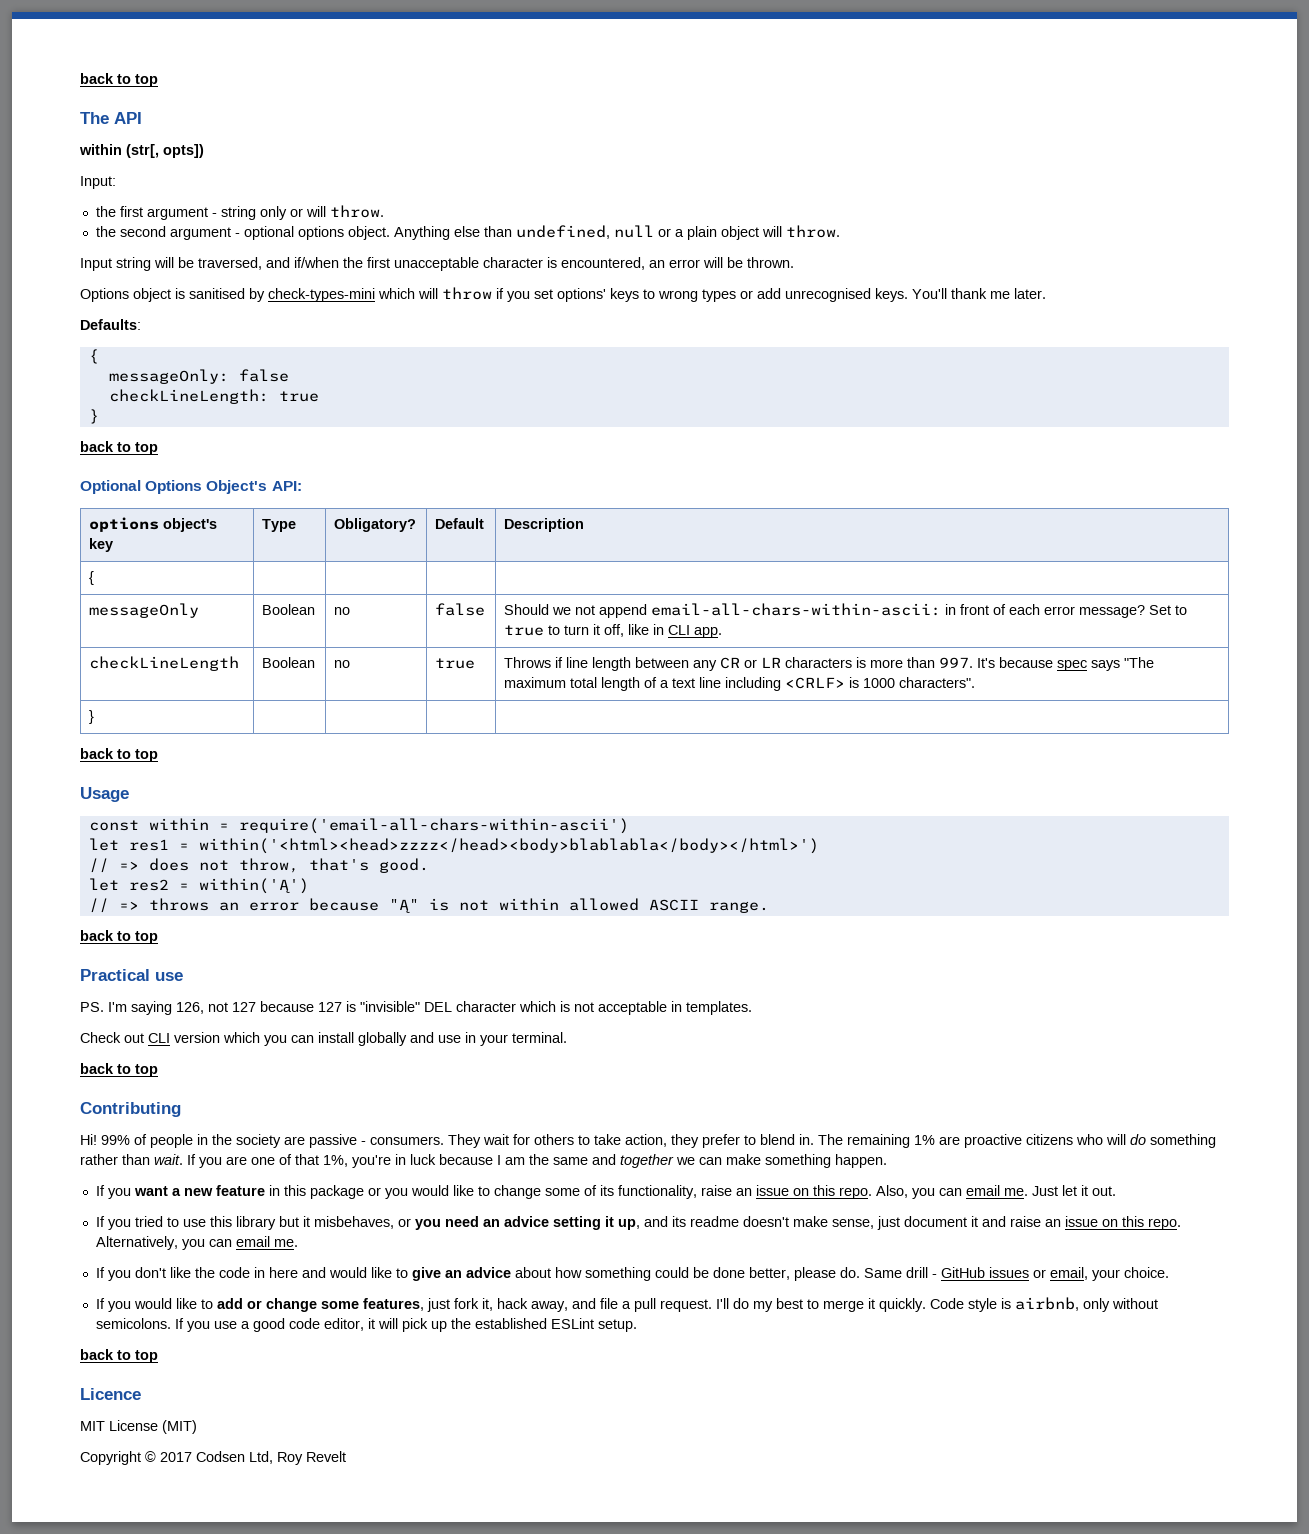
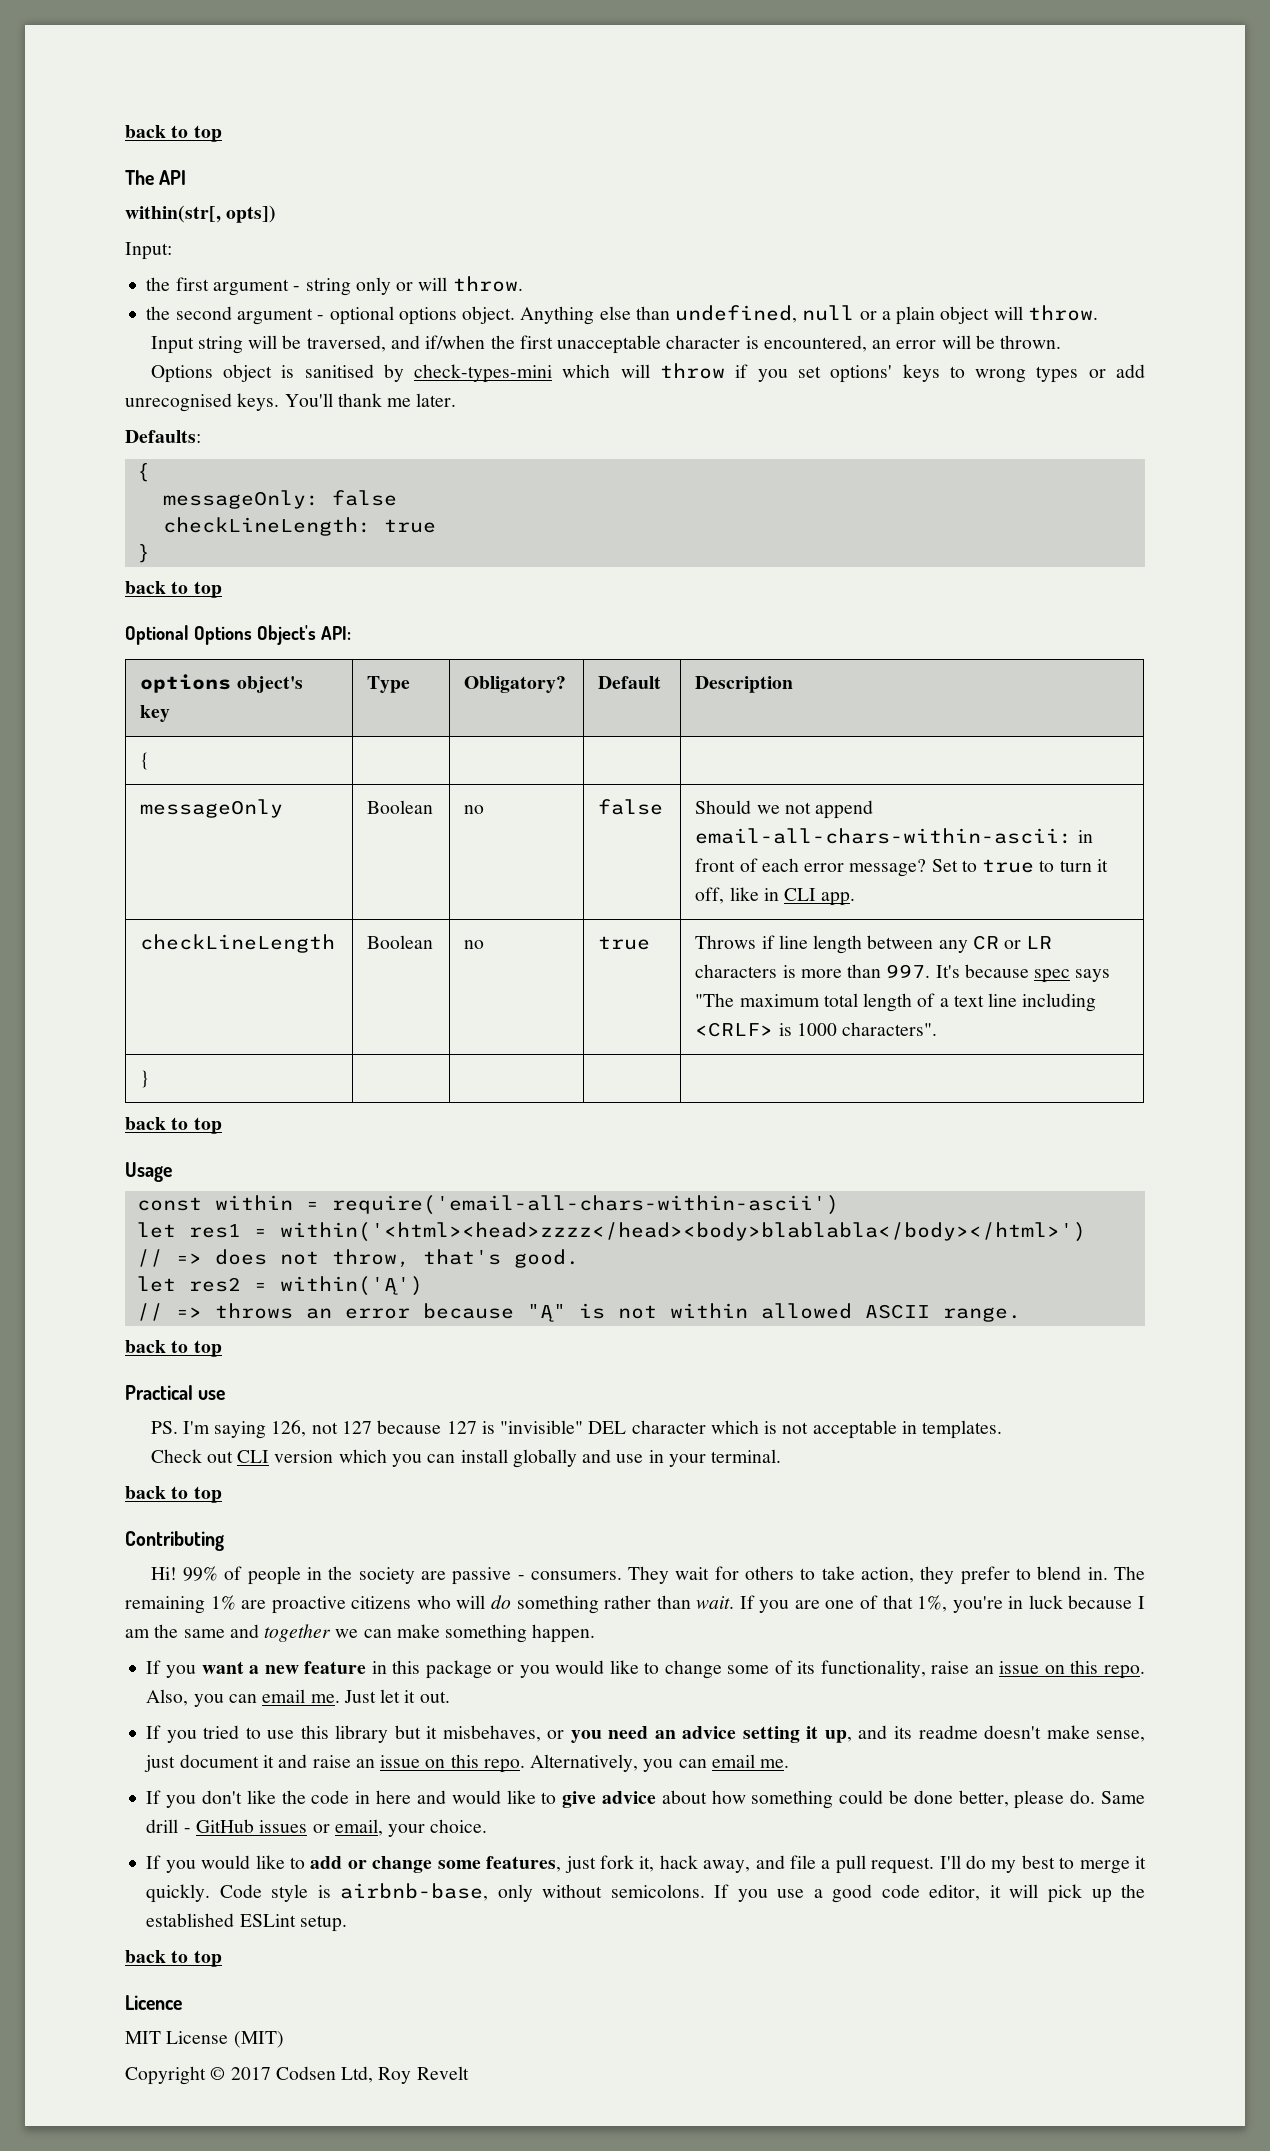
[79,144,159,158] within (str[, -> [125,205,221,223] within(str[,
[444,1270,462,1278] an -> (597, 1799) none
[1014,1297,1079,1311] airbnb, -> [340,1883,489,1901] airbnb-base,

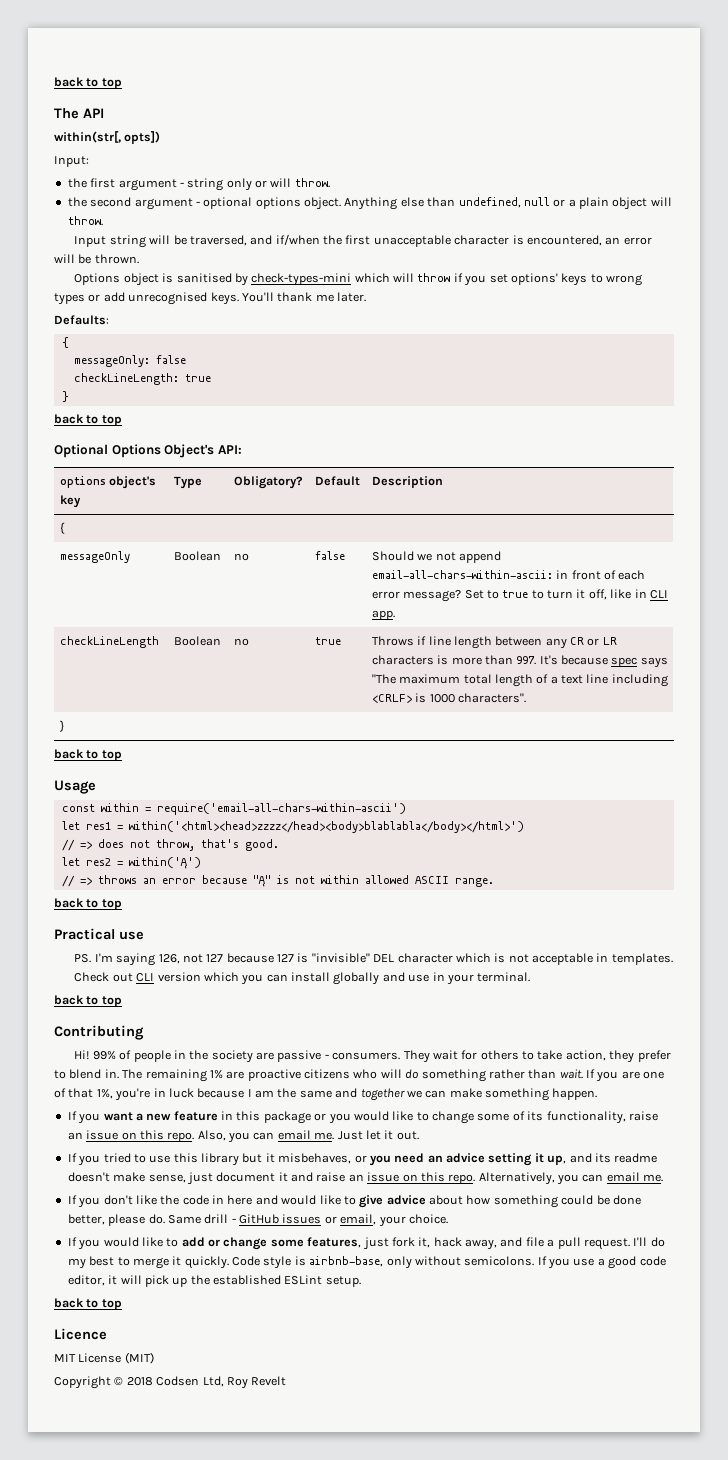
[230,2067,271,2080] 2017 -> [126,1377,153,1386] 2018

